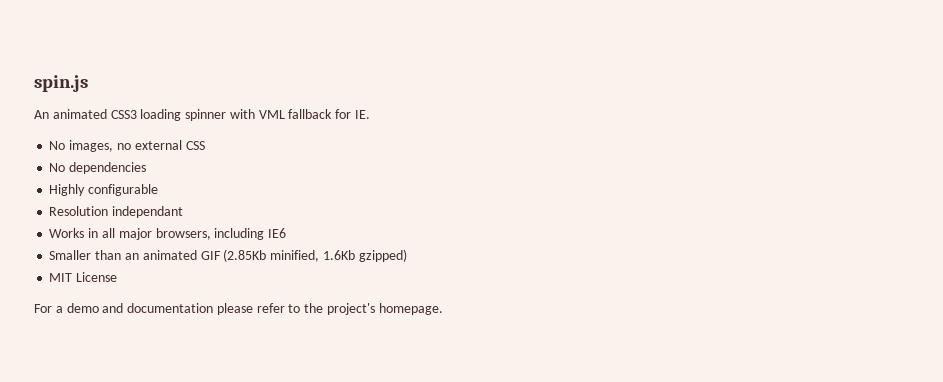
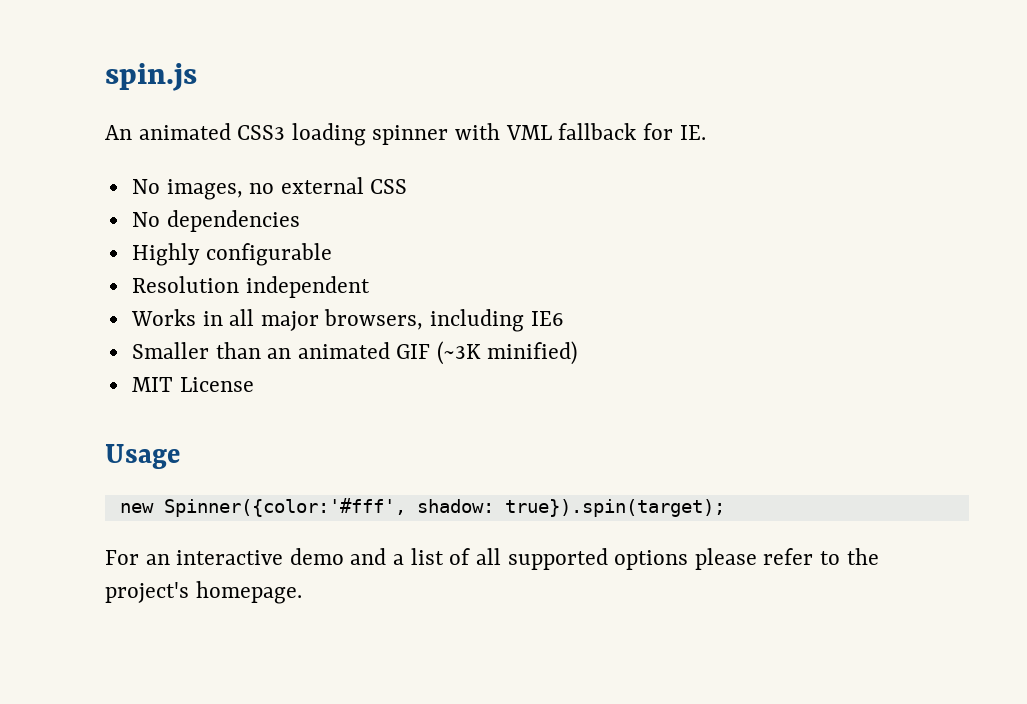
[112,206,184,218] independant -> [245,276,370,298] independent
[223,249,407,262] [49,272,118,282] [34,303,214,313] (2.85Kb minified, 1.6Kb gzipped) // MIT License // For a demo and documentation -> [437,341,577,365] [131,377,254,392] [105,444,180,469] [119,498,725,517] [105,548,689,570] (~3K minified) // MIT License // Usage // new Spinner({color:'#fff', shadow: true}).spin(target); // For an interactive demo and a list of all supported options

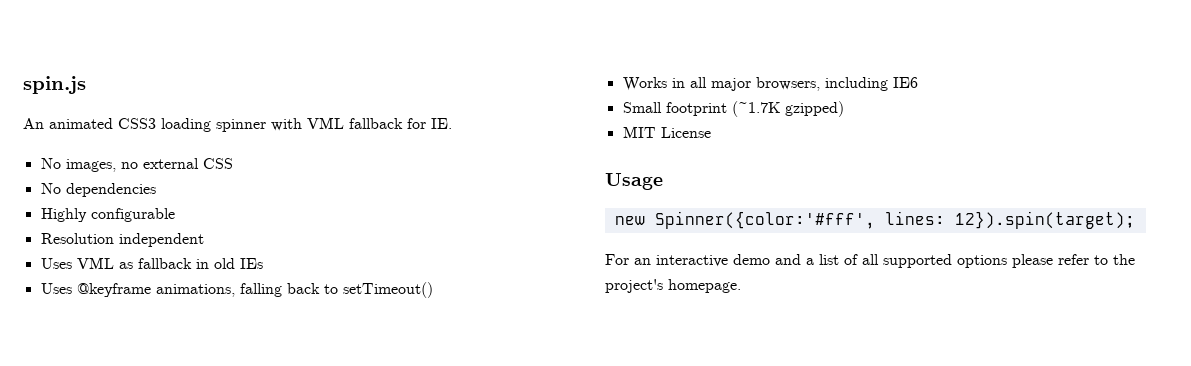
(370, 287) none -> [40,257,263,269] [40,282,433,298] // Uses VML as fallback in old IEs // Uses @keyframe animations, falling back to setTimeout()
[131,341,577,365] Smaller than an animated GIF (~3K minified) -> [622,101,844,117] Small footprint (~1.7K gzipped)
[416,499,725,517] shadow: true}).spin(target); -> [884,211,1135,229] lines: 12}).spin(target);

